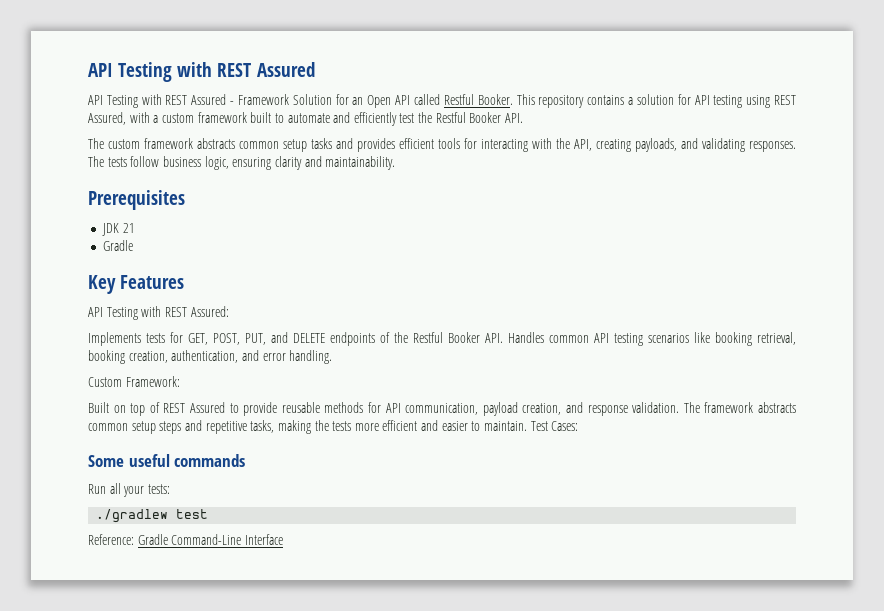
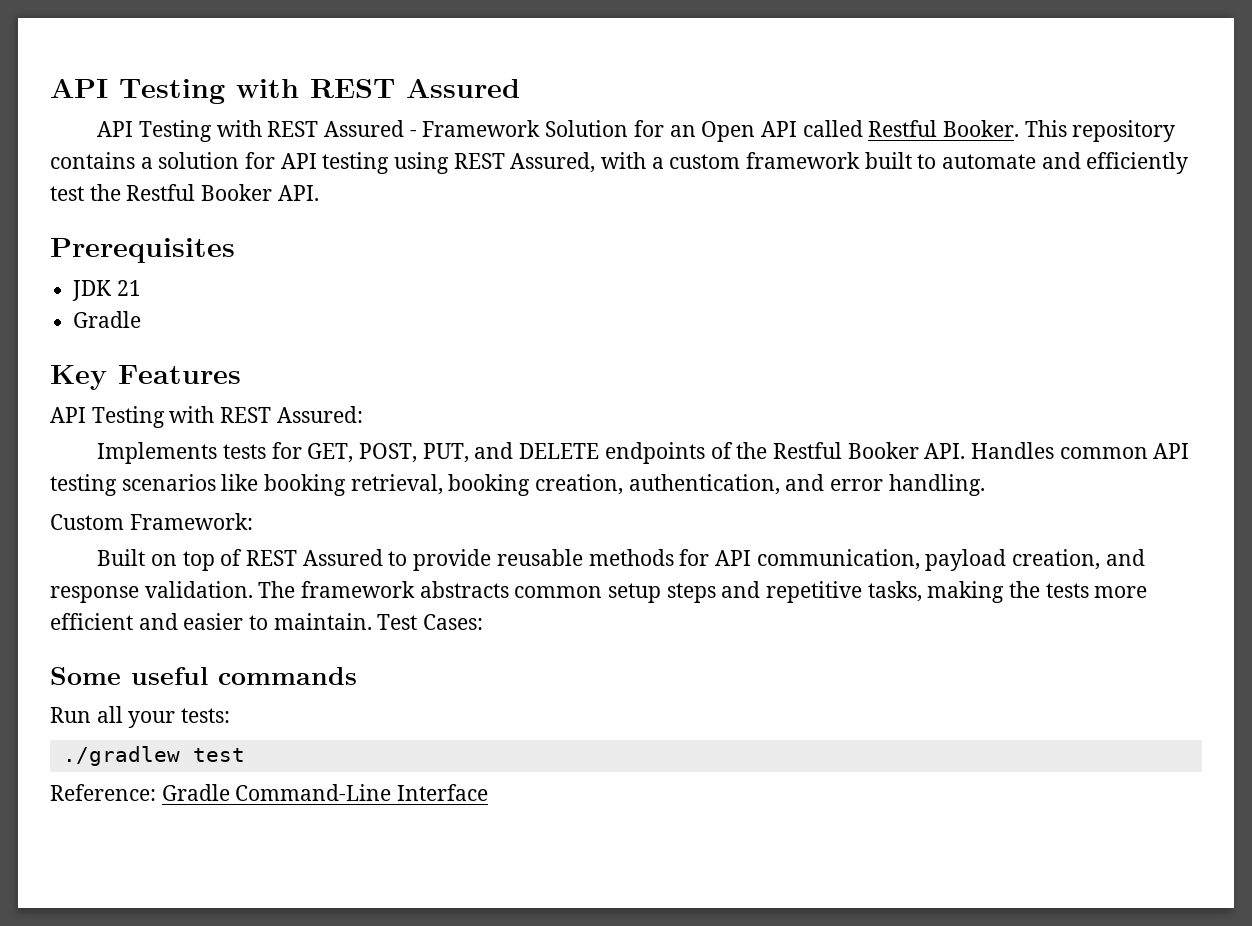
[88,138,796,152] [88,156,396,170] // The custom framework abstracts common setup tasks and provides efficient tools for interacting with the API, creating payloads, and validating responses. The tests follow business logic, ensuring clarity and maintainability. -> (319, 193) none

